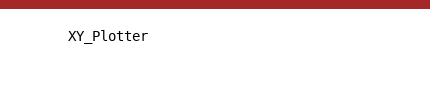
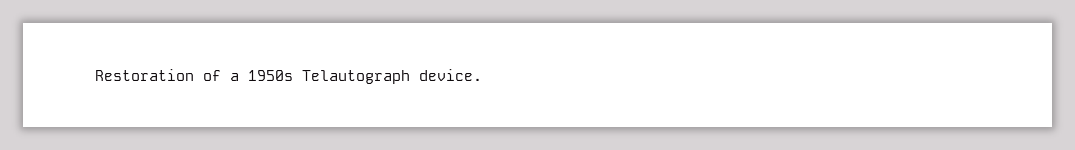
[68,30,148,44] XY_Plotter -> [95,69,482,84] Restoration of a 1950s Telautograph device.

